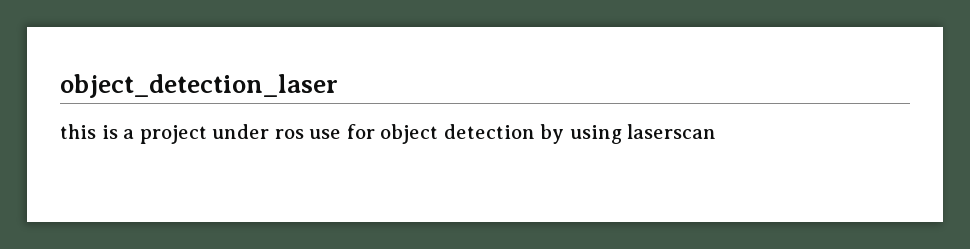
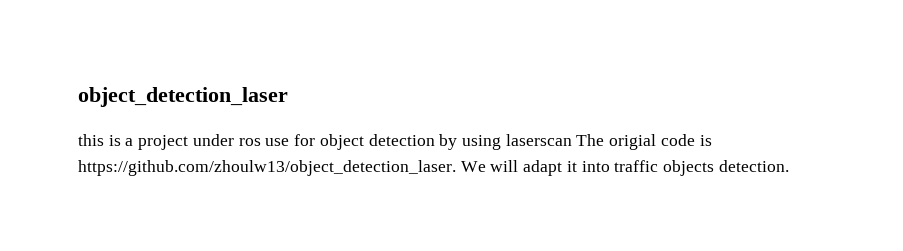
(717, 131) none -> [576,134,712,150] [78,160,789,176] The origial code is https://github.com/zhoulw13/object_detection_laser. We will adapt it into traffic objects detection.

